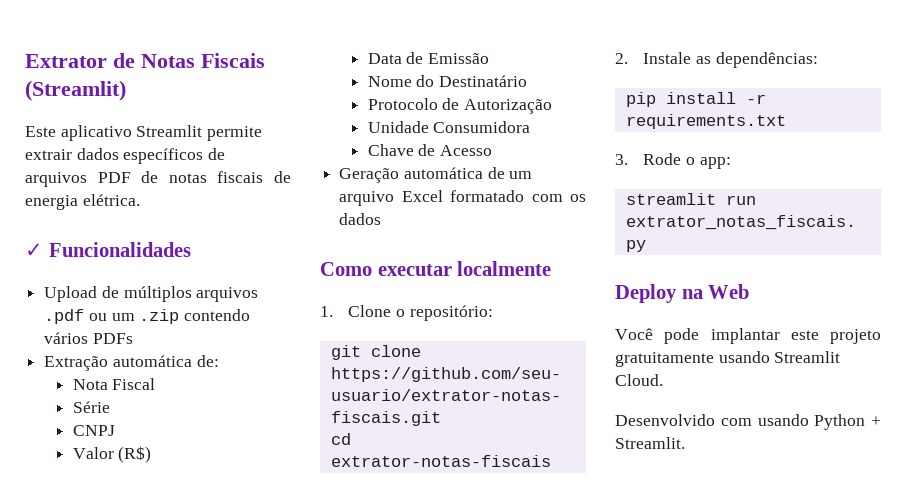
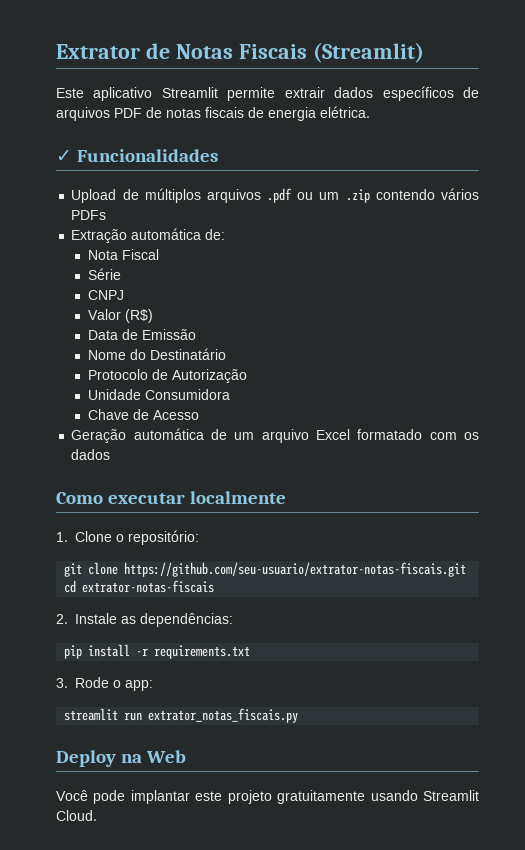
[615,414,881,430] [615,437,685,449] // Desenvolvido com usando Python + Streamlit. -> (97, 815) none

